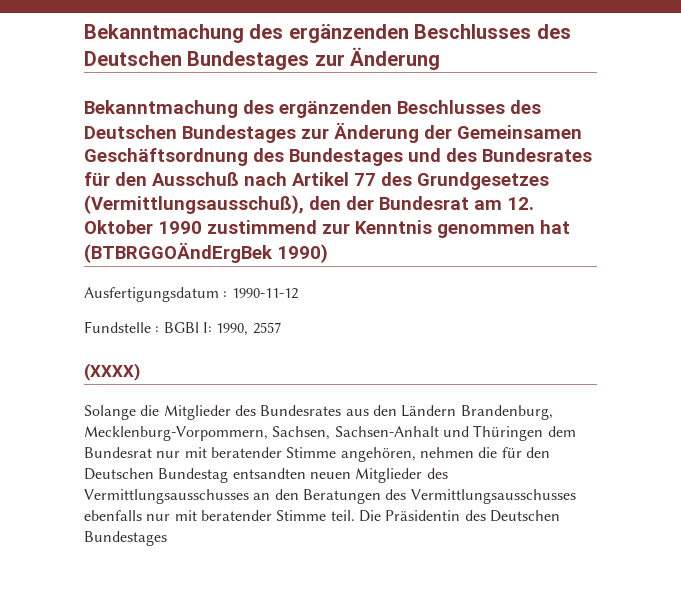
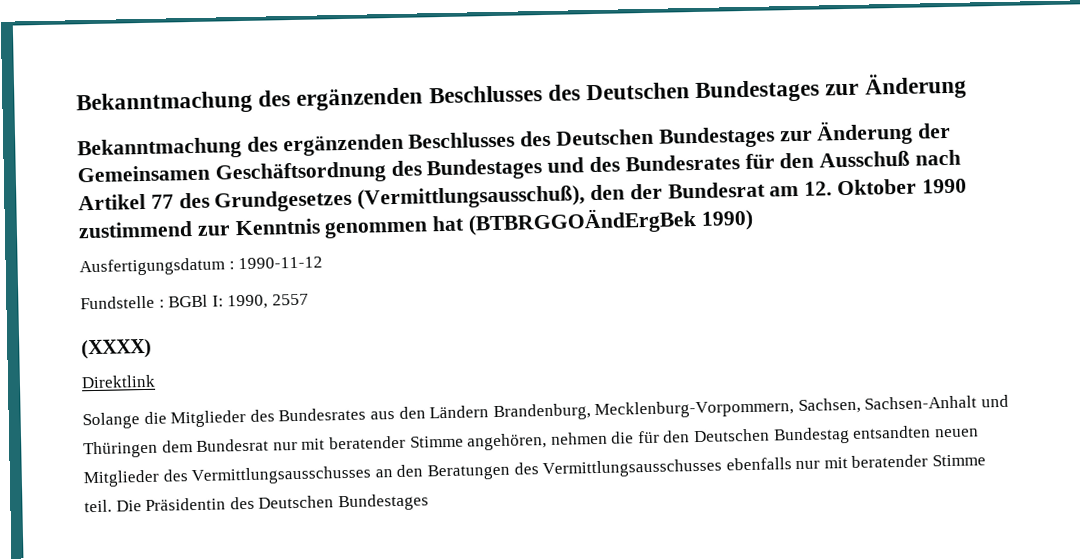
(140, 372) none -> [81,374,156,389] // Direktlink

